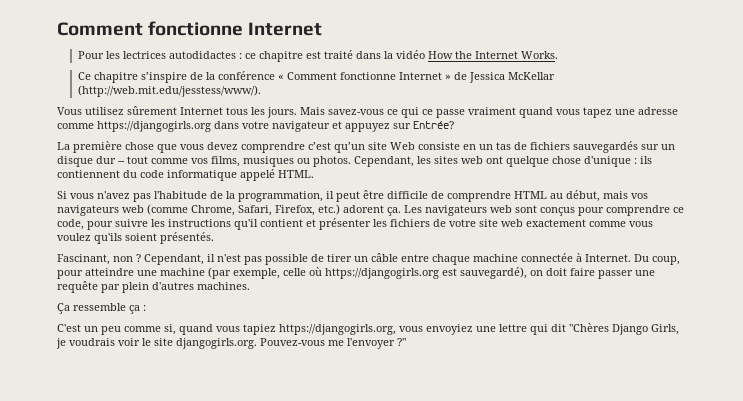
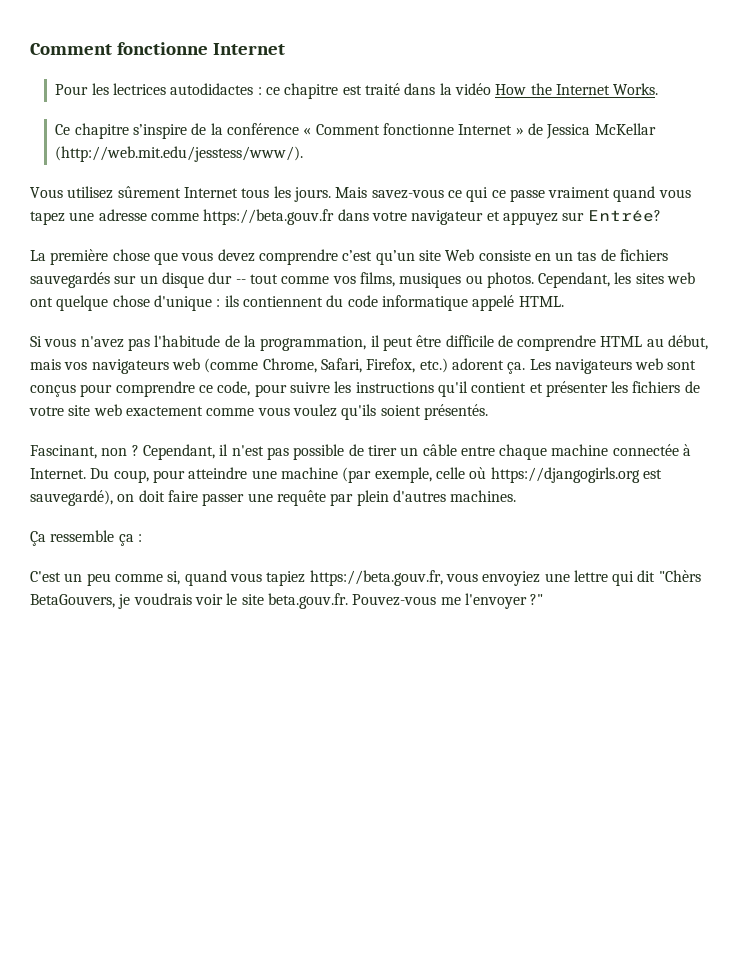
[97,121,211,132] https://djangogirls.org -> [203,209,335,225] https://beta.gouv.fr
[279,324,396,335] https://djangogirls.org, -> [309,570,443,586] https://beta.gouv.fr,
[569,323,679,335] "Chères Django Girls, -> [658,570,701,582] [30,594,115,608] "Chèrs BetaGouvers,
[176,338,257,349] djangogirls.org. -> [267,593,348,609] beta.gouv.fr.

